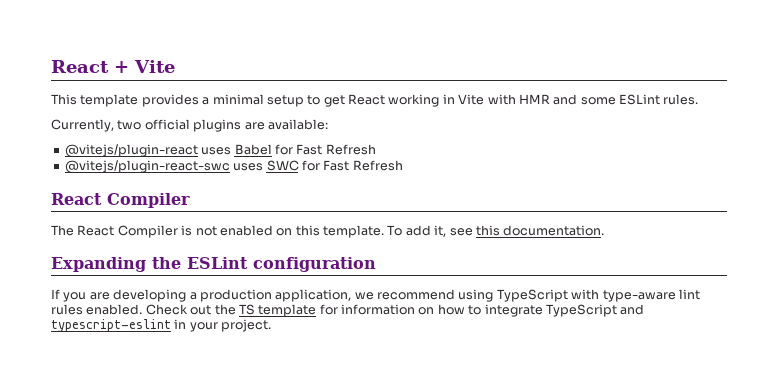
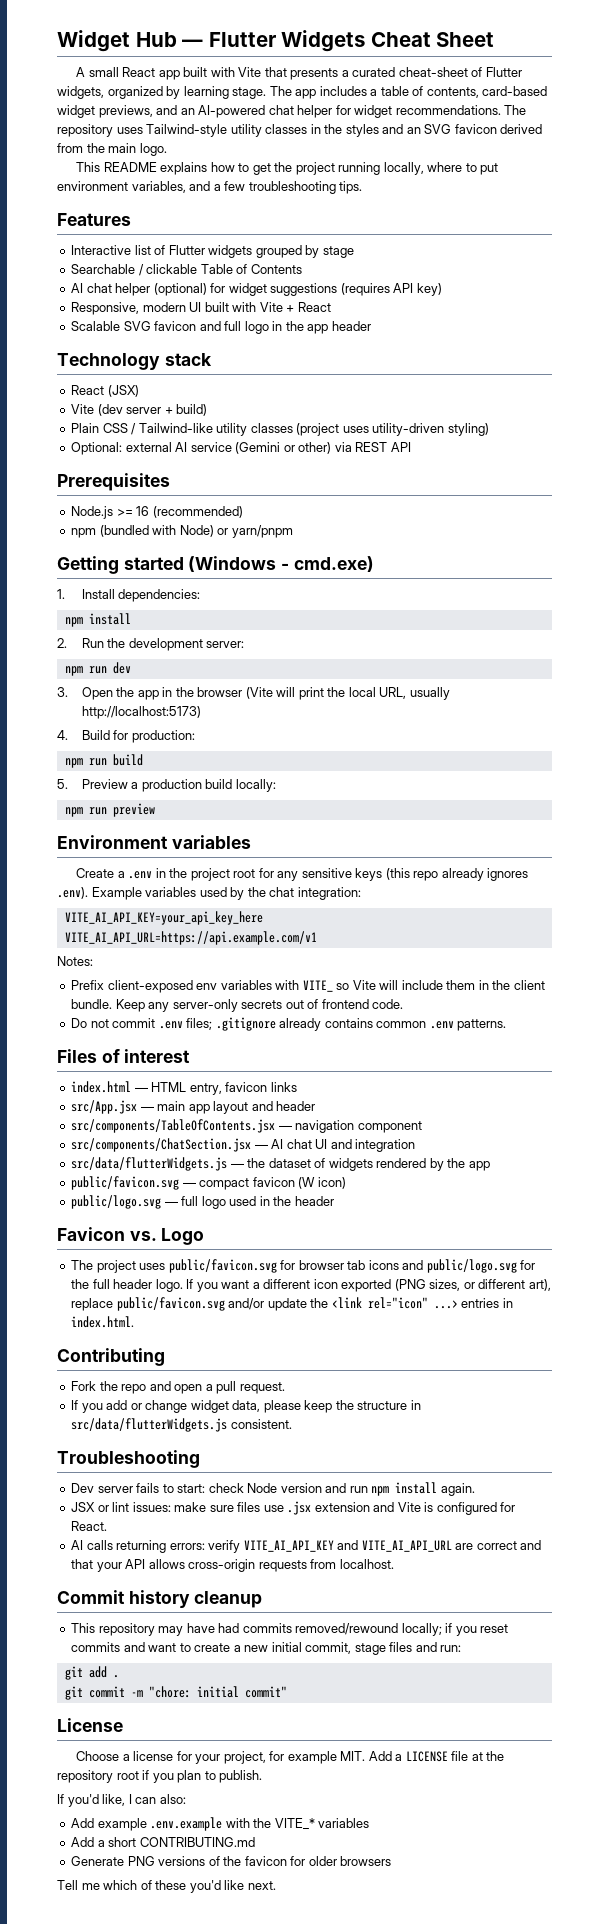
[51,60,175,73] [51,94,699,107] [51,119,328,132] [64,144,376,158] [64,160,403,174] [51,193,190,208] [51,225,605,238] [51,257,376,272] [51,289,700,302] [51,304,645,317] [51,319,272,332] React + Vite // This template provides a minimal setup to get React working in Vite with HMR and some ESLint rules. // Currently, two official plugins are available: // @vitejs/plugin-react uses Babel for Fast Refresh // @vitejs/plugin-react-swc uses SWC for Fast Refresh // React Compiler // The React Compiler is not enabled on this template. To add it, see this documentation. // Expanding the ESLint configuration // If you are developing a production application, we recommend using TypeScript with type-aware lint rules enabled. Check out the TS template for information on how to integrate TypeScript and typescript-eslint in your project. -> [57,30,495,52] [76,67,522,80] [57,86,548,99] [57,105,527,118] [57,124,543,137] [57,143,167,156] [76,162,499,175] [57,181,363,194] [57,213,131,226] [71,245,354,258] [71,264,302,276] [71,283,442,296] [71,302,331,315] [71,321,371,334] [57,353,212,370] [71,385,139,397] [71,404,208,416] [71,423,489,436] [71,442,411,455] [57,473,170,491] [71,506,243,519] [71,525,293,538] [57,556,374,574] [57,589,201,602] [64,613,131,627] [57,638,245,651] [64,662,131,676] [57,687,450,700] [81,706,201,719] [57,730,195,743] [64,754,143,768] [57,779,276,792] [64,803,155,817] [57,835,251,849] [76,868,529,881] [57,887,361,900] [64,911,263,925] [64,931,317,945] [57,956,93,966] [71,980,545,993] [71,999,404,1012] [71,1017,507,1031] [57,1049,191,1063] [71,1081,297,1095] [71,1100,316,1114] [71,1119,422,1133] [71,1138,416,1152] [71,1157,490,1171] [71,1176,346,1190] [71,1195,334,1209] [57,1227,205,1245] [71,1259,536,1273] [71,1279,551,1292] [71,1297,513,1311] [71,1316,135,1328] [57,1348,165,1366] [71,1381,285,1394] [71,1400,421,1413] [71,1418,292,1432] [57,1450,200,1468] [71,1482,475,1496] [71,1501,516,1515] [71,1521,108,1531] [71,1540,542,1553] [71,1559,394,1572] [57,1590,263,1608] [71,1623,509,1636] [71,1642,462,1655] [64,1666,119,1680] [64,1686,287,1700] [57,1718,123,1732] [76,1751,505,1764] [57,1770,263,1783] [57,1794,186,1807] [71,1817,370,1831] [71,1837,255,1847] [71,1856,392,1866] [57,1880,276,1893] Widget Hub — Flutter Widgets Cheat Sheet // A small React app built with Vite that presents a curated cheat-sheet of Flutter widgets, organized by learning stage. The app includes a table of contents, card-based widget previews, and an AI-powered chat helper for widget recommendations. The repository uses Tailwind-style utility classes in the styles and an SVG favicon derived from the main logo. // This README explains how to get the project running locally, where to put environment variables, and a few troubleshooting tips. // Features // Interactive list of Flutter widgets grouped by stage // Searchable / clickable Table of Contents // AI chat helper (optional) for widget suggestions (requires API key) // Responsive, modern UI built with Vite + React // Scalable SVG favicon and full logo in the app header // Technology stack // React (JSX) // Vite (dev server + build) // Plain CSS / Tailwind-like utility classes (project uses utility-driven styling) // Optional: external AI service (Gemini or other) via REST API // Prerequisites // Node.js >= 16 (recommended) // npm (bundled with Node) or yarn/pnpm // Getting started (Windows - cmd.exe) // 1. Install dependencies: // npm install // 2. Run the development server: // npm run dev // 3. Open the app in the browser (Vite will print the local URL, usually http://localhost:5173) // 4. Build for production: // npm run build // 5. Preview a production build locally: // npm run preview // Environment variables // Create a .env in the project root for any sensitive keys (this repo already ignores .env). Example variables used by the chat integration: // VITE_AI_API_KEY=your_api_key_here // VITE_AI_API_URL=https://api.example.com/v1 // Notes: // Prefix client-exposed env variables with VITE_ so Vite will include them in the client bundle. Keep any server-only secrets out of frontend code. // Do not commit .env files; .gitignore already contains common .env patterns. // Files of interest // index.html — HTML entry, favicon links // src/App.jsx — main app layout and header // src/components/TableOfContents.jsx — navigation component // src/components/ChatSection.jsx — AI chat UI and integration // src/data/flutterWidgets.js — the dataset of widgets rendered by the app // public/favicon.svg — compact favicon (W icon) // public/logo.svg — full logo used in the header // Favicon vs. Logo // The project uses public/favicon.svg for browser tab icons and public/logo.svg for the full header logo. If you want a different icon exported (PNG sizes, or different art), replace public/favicon.svg and/or update the <link rel="icon" ...> entries in index.html. // Contributing // Fork the repo and open a pull request. // If you add or change widget data, please keep the structure in src/data/flutterWidgets.js consistent. // Troubleshooting // Dev server fails to start: check Node version and run npm install again. // JSX or lint issues: make sure files use .jsx extension and Vite is configured for React. // AI calls returning errors: verify VITE_AI_API_KEY and VITE_AI_API_URL are correct and that your API allows cross-origin requests from localhost. // Commit history cleanup // This repository may have had commits removed/rewound locally; if you reset commits and want to create a new initial commit, stage files and run: // git add . // git commit -m "chore: initial commit" // License // Choose a license for your project, for example MIT. Add a LICENSE file at the repository root if you plan to publish. // If you'd like, I can also: // Add example .env.example with the VITE_* variables // Add a short CONTRIBUTING.md // Generate PNG versions of the favicon for older browsers // Tell me which of these you'd like next.

